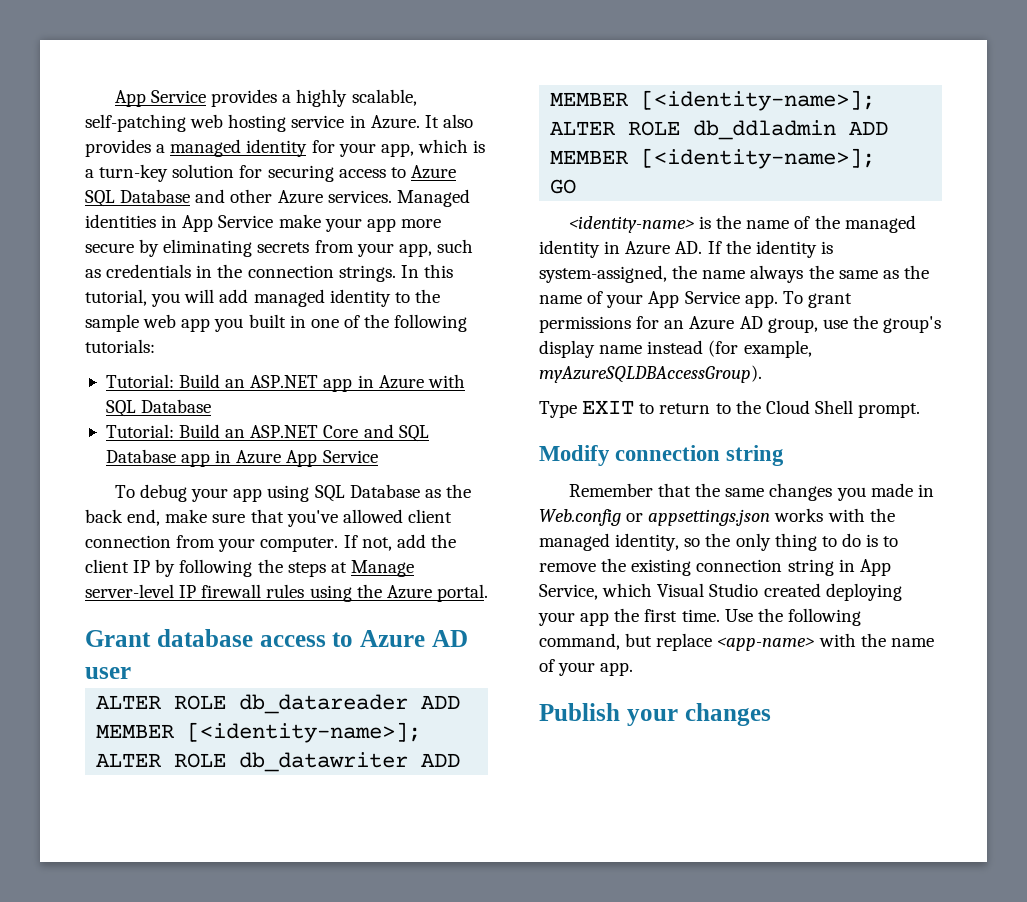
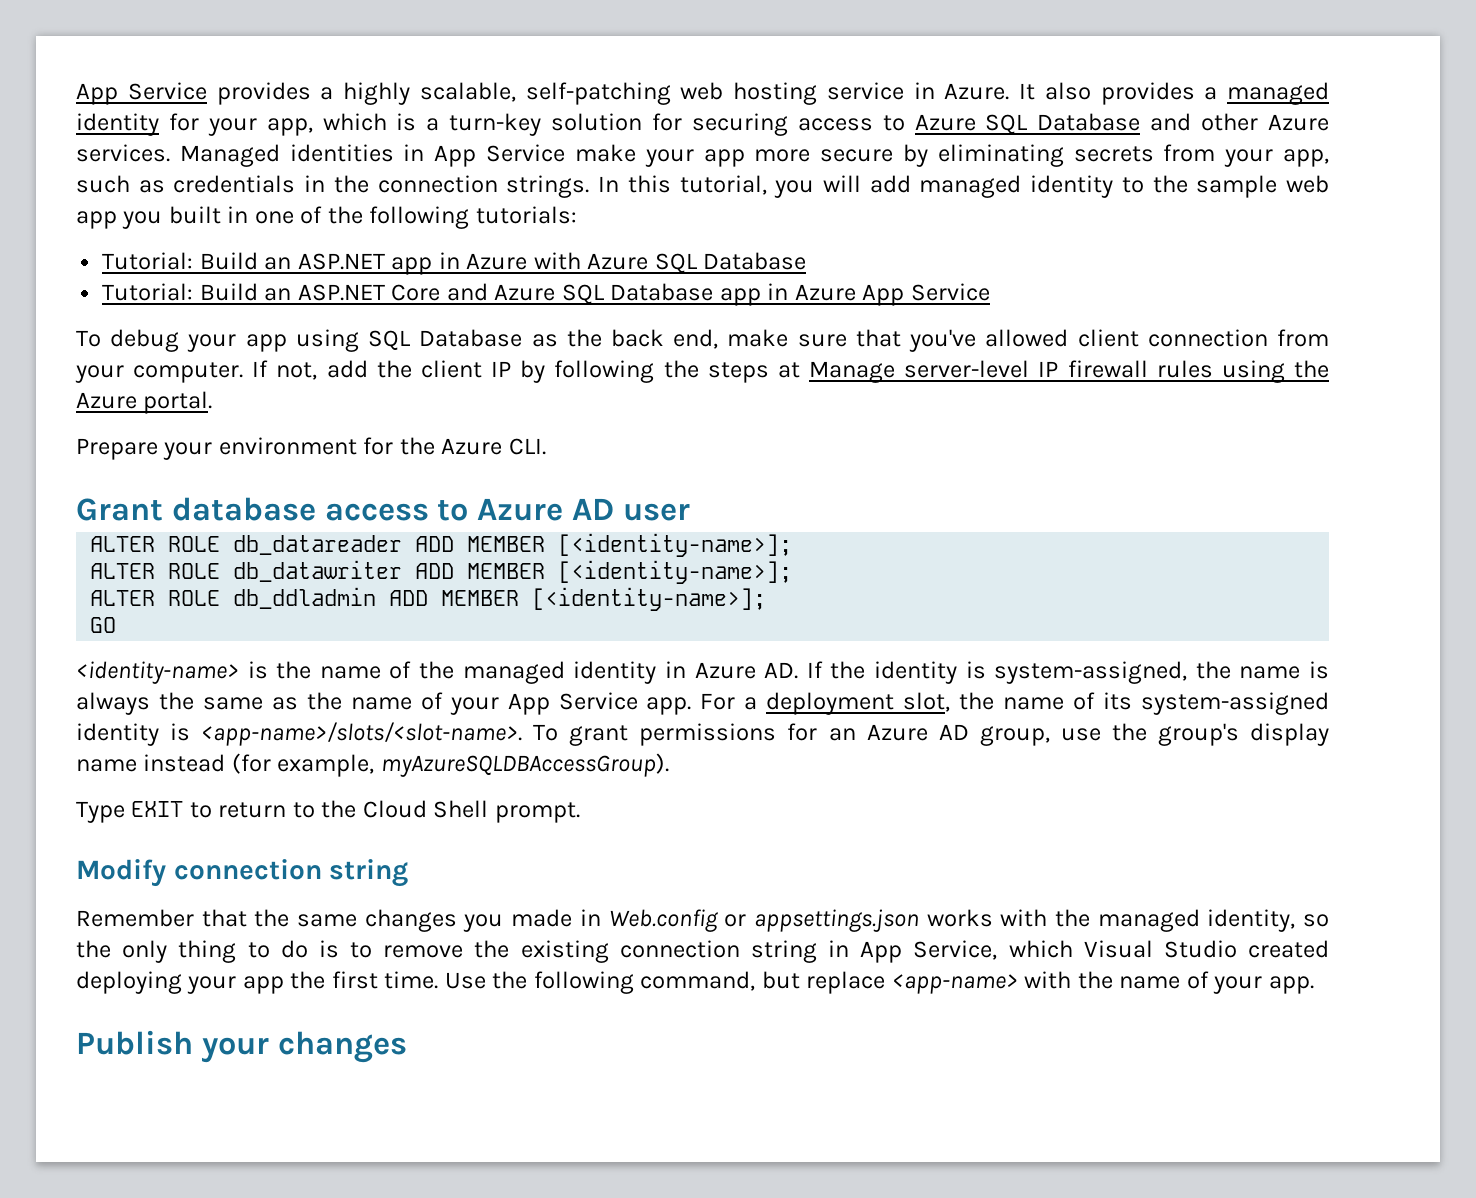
(465, 381) none -> [587,253,649,270] Azure
(394, 431) none -> [494,284,556,301] Azure
(488, 593) none -> [76,437,546,460] // Prepare your environment for the Azure CLI.
(746, 274) none -> [1308,661,1329,679] is
(778, 301) none -> [700,692,1329,715] [76,722,523,746] For a deployment slot, the name of its system-assigned identity is <app-name>/slots/<slot-name>.

